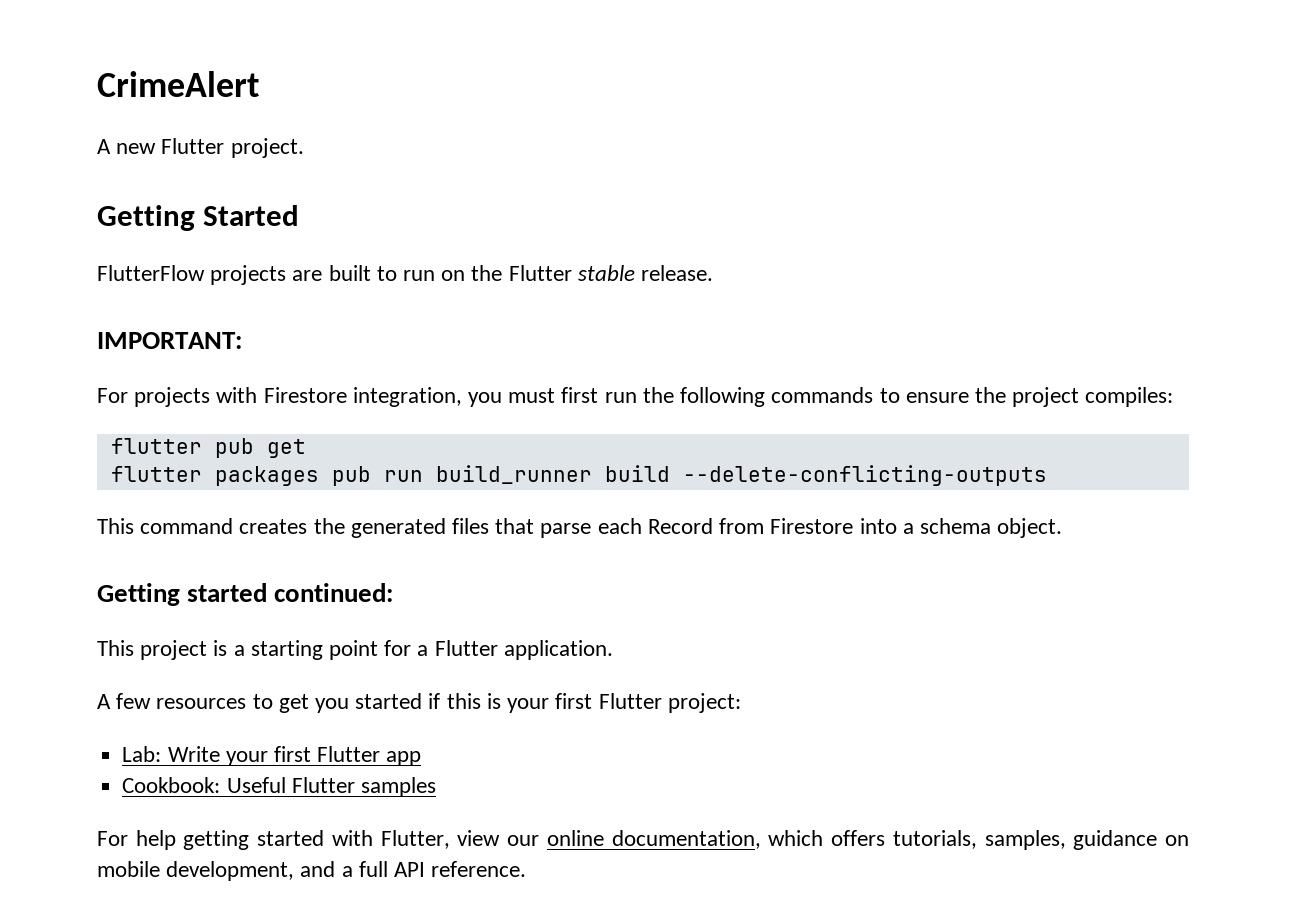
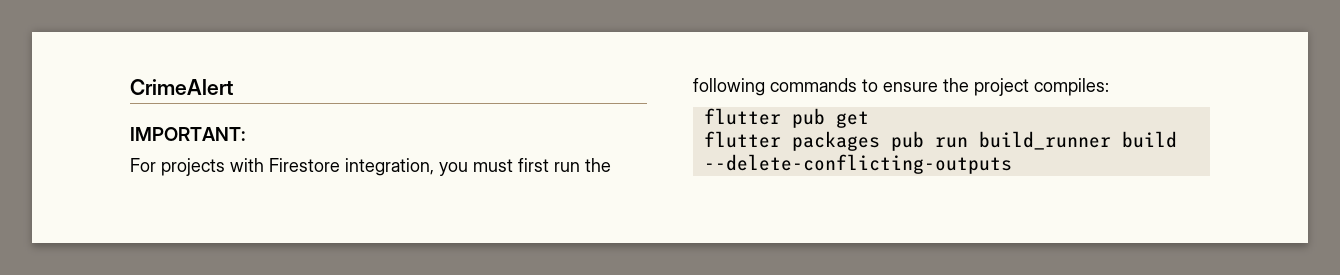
[97,138,304,158] [97,205,300,231] [97,265,714,285] // A new Flutter project. // Getting Started // FlutterFlow projects are built to run on the Flutter stable release. -> (233, 87) none
[97,518,1063,538] [97,583,394,606] [97,640,613,660] [97,693,741,713] [122,746,422,766] [122,777,436,797] [97,830,1190,850] [97,861,527,881] // This command creates the generated files that parse each Record from Firestore into a schema object. // Getting started continued: // This project is a starting point for a Flutter application. // A few resources to get you started if this is your first Flutter project: // Lab: Write your first Flutter app // Cookbook: Useful Flutter samples // For help getting started with Flutter, view our online documentation, which offers tutorials, samples, guidance on mobile development, and a full API reference. -> (1012, 164) none

